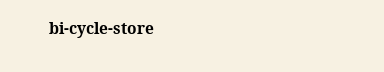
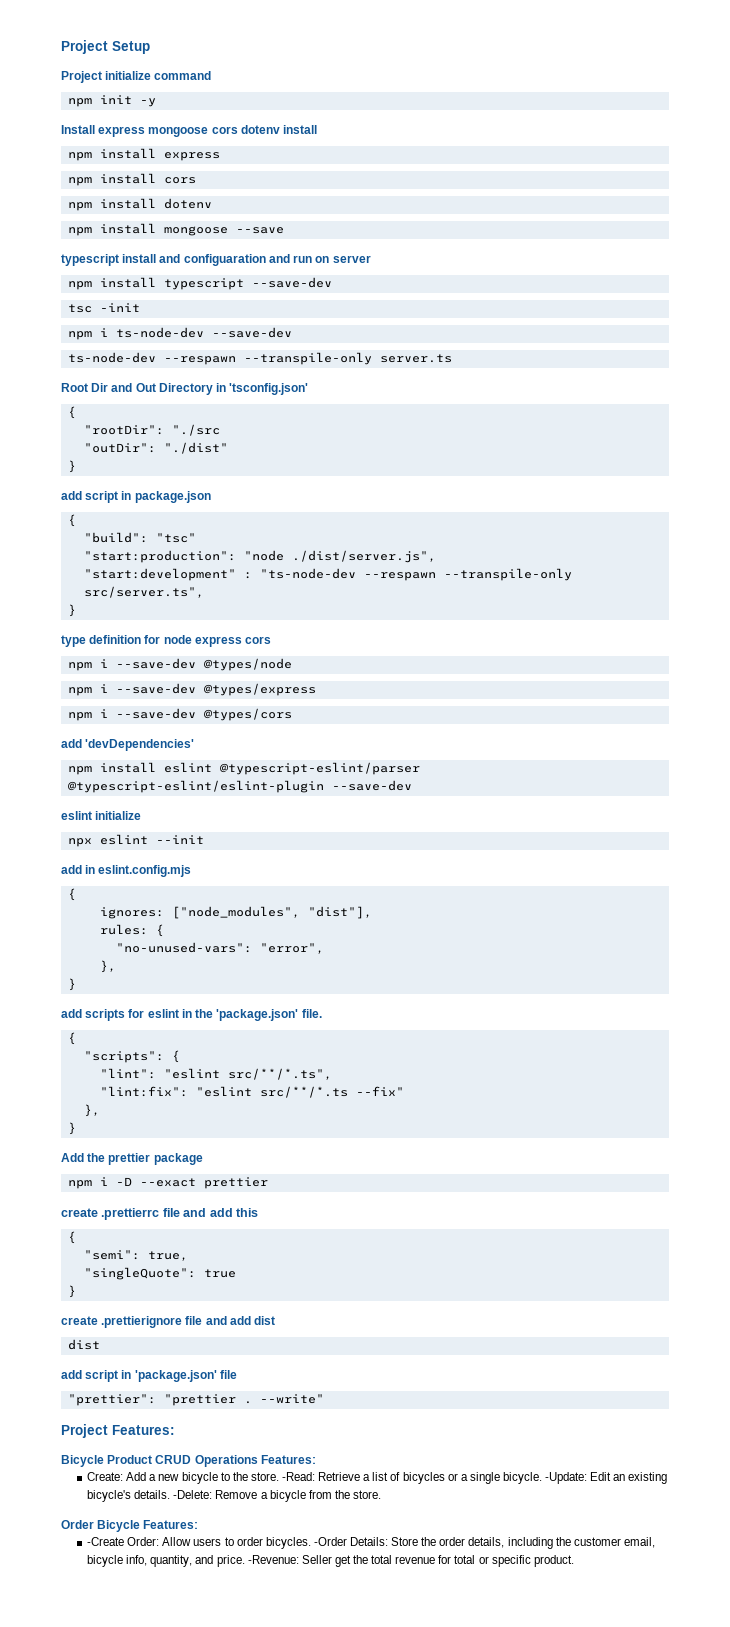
[49,22,154,38] bi-cycle-store -> [61,40,150,54] [61,71,212,83] [67,95,156,107] [61,125,318,137] [67,148,220,161] [67,173,196,186] [67,198,212,211] [67,223,284,236] [61,254,371,266] [67,277,332,290] [67,303,140,313] [67,327,292,340] [67,352,452,365] [61,383,309,395] [67,406,76,419] [83,424,220,436] [83,442,228,454] [67,460,76,473] [61,491,211,503] [67,514,76,527] [83,532,196,543] [83,550,436,563] [83,568,572,581] [83,586,204,598] [67,604,76,617] [61,635,272,647] [67,658,292,671] [67,683,316,696] [67,708,292,721] [61,739,195,751] [67,762,420,775] [67,780,412,793] [61,811,142,820] [67,834,204,847] [61,865,192,877] [67,888,76,901] [99,906,372,919] [99,924,164,937] [115,942,324,954] [99,960,116,973] [67,978,76,991] [61,1009,322,1021] [67,1032,76,1045] [83,1050,180,1063] [99,1068,332,1080] [99,1086,404,1098] [83,1104,100,1117] [67,1122,76,1135] [61,1153,203,1165] [67,1177,268,1189] [61,1208,258,1220] [67,1231,76,1244] [83,1250,188,1261] [83,1267,236,1280] [67,1285,76,1298] [61,1316,276,1328] [67,1339,100,1350] [61,1370,237,1382] [67,1394,324,1406] [61,1424,175,1438] [61,1455,316,1467] [87,1472,668,1484] [87,1490,381,1502] [61,1520,199,1532] [87,1537,655,1549] [87,1555,574,1567] Project Setup // Project initialize command // npm init -y // Install express mongoose cors dotenv install // npm install express // npm install cors // npm install dotenv // npm install mongoose --save // typescript install and configuaration and run on server // npm install typescript --save-dev // tsc -init // npm i ts-node-dev --save-dev // ts-node-dev --respawn --transpile-only server.ts // Root Dir and Out Directory in 'tsconfig.json' // { // "rootDir": "./src // "outDir": "./dist" // } // add script in package.json // { // "build": "tsc" // "start:production": "node ./dist/server.js", // "start:development" : "ts-node-dev --respawn --transpile-only src/server.ts", // } // type definition for node express cors // npm i --save-dev @types/node // npm i --save-dev @types/express // npm i --save-dev @types/cors // add 'devDependencies' // npm install eslint @typescript-eslint/parser @typescript-eslint/eslint-plugin --save-dev // eslint initialize // npx eslint --init // add in eslint.config.mjs // { // ignores: ["node_modules", "dist"], // rules: { // "no-unused-vars": "error", // }, // } // add scripts for eslint in the 'package.json' file. // { // "scripts": { // "lint": "eslint src/**/*.ts", // "lint:fix": "eslint src/**/*.ts --fix" // }, // } // Add the prettier package // npm i -D --exact prettier // create .prettierrc file and add this // { // "semi": true, // "singleQuote": true // } // create .prettierignore file and add dist // dist // add script in 'package.json' file // "prettier": "prettier . --write" // Project Features: // Bicycle Product CRUD Operations Features: // Create: Add a new bicycle to the store. -Read: Retrieve a list of bicycles or a single bicycle. -Update: Edit an existing bicycle's details. -Delete: Remove a bicycle from the store. // Order Bicycle Features: // -Create Order: Allow users to order bicycles. -Order Details: Store the order details, including the customer email, bicycle info, quantity, and price. -Revenue: Seller get the total revenue for total or specific product.

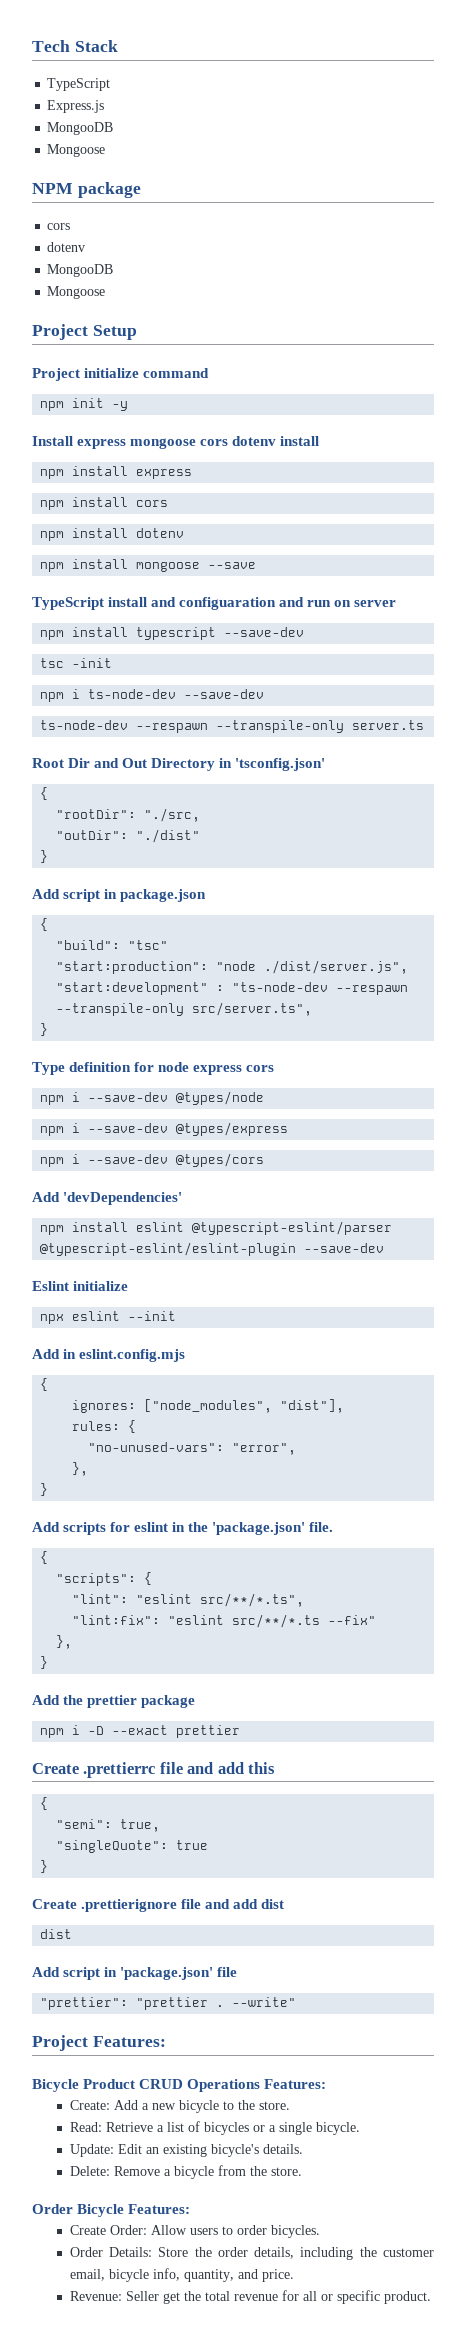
(61, 47) none -> [32,40,118,52] [47,78,111,91] [47,100,105,113] [47,122,114,135] [47,144,106,157] [32,182,141,198] [47,223,71,230] [47,242,86,252] [47,264,114,277] [47,286,106,299] Tech Stack // TypeScript // Express.js // MongooDB // Mongoose // NPM package // cors // dotenv // MongooDB // Mongoose //
[61,254,119,266] typescript -> [32,597,104,610] TypeScript
[171,424,220,436] "./src -> [144,808,201,822] "./src,
[61,491,82,500] add -> [32,889,60,899] Add
[61,635,86,647] type -> [32,1062,65,1075] Type
[61,739,82,748] add -> [32,1192,60,1202] Add
[61,811,92,820] eslint -> [32,1281,69,1291] Eslint
[61,865,82,874] add -> [32,1349,60,1359] Add
[61,1009,82,1018] add -> [32,1522,60,1532] Add
[61,1208,98,1217] create -> [32,1763,79,1774] Create
[61,1316,98,1325] create -> [32,1899,77,1909] Create
[61,1370,82,1379] add -> [32,1967,60,1977] Add
[281,1472,315,1481] -Read: -> [69,2122,102,2132] // Read:
[545,1472,588,1484] -Update: -> [69,2144,114,2157] // Update:
[173,1490,213,1499] -Delete: -> [69,2166,110,2176] // Delete:
[87,1537,125,1546] -Create -> [69,2225,106,2235] Create
[313,1537,347,1546] -Order -> [69,2247,103,2257] // Order
[247,1555,299,1564] -Revenue: -> [69,2291,122,2301] // Revenue:
[454,1555,476,1564] total -> [302,2291,317,2301] all

